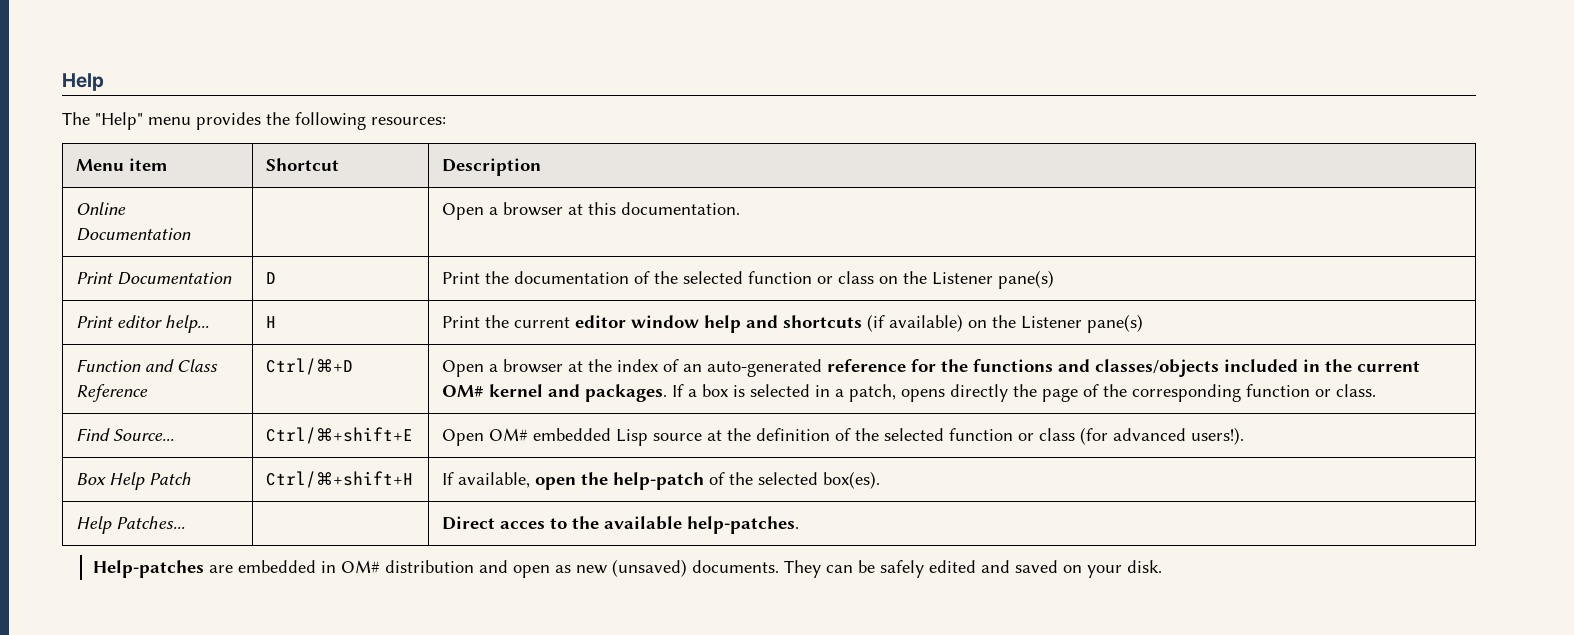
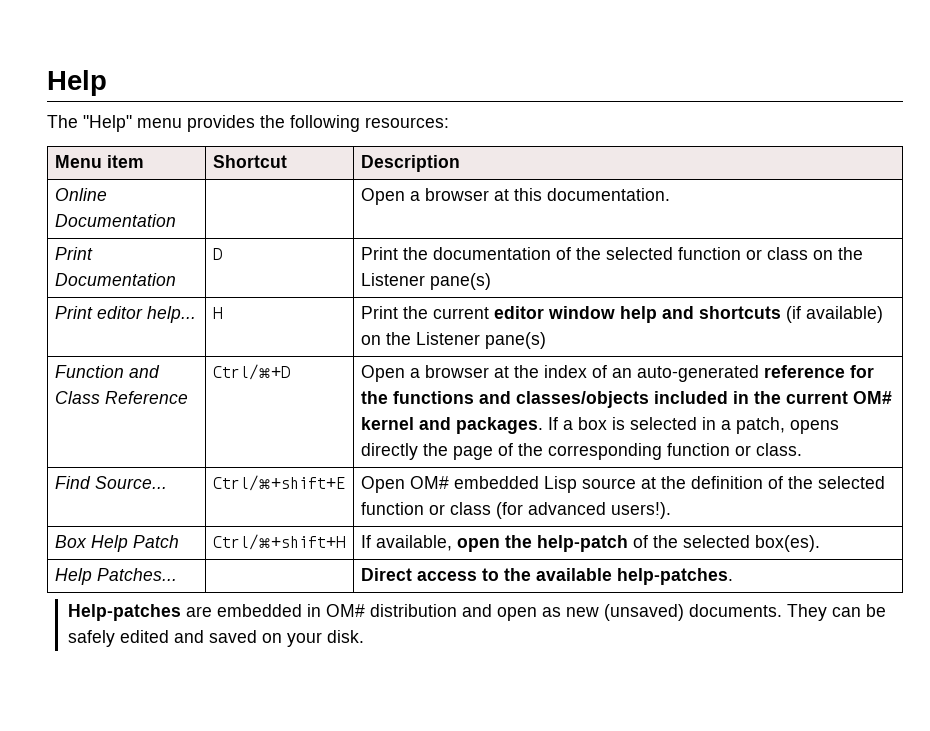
[499,521,545,529] acces -> [416,571,477,581] access

